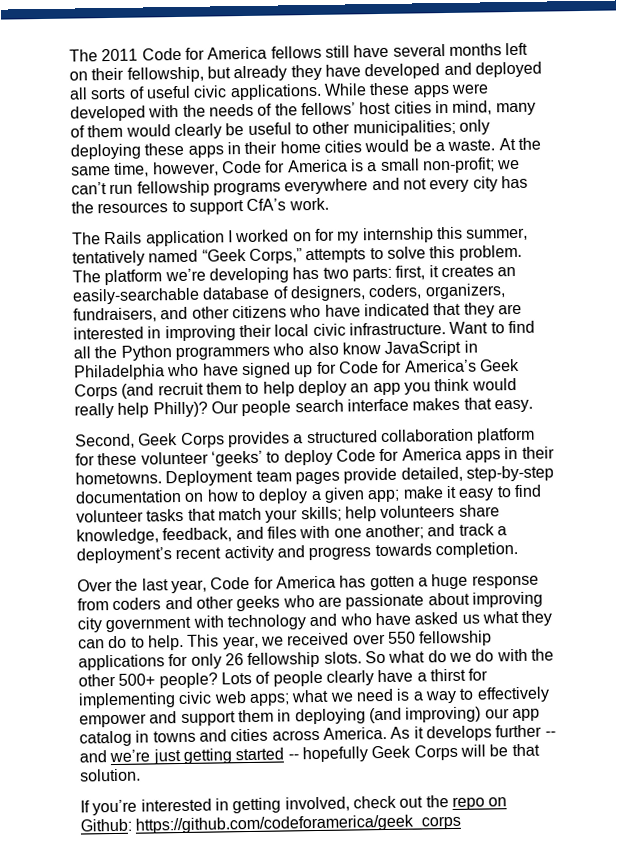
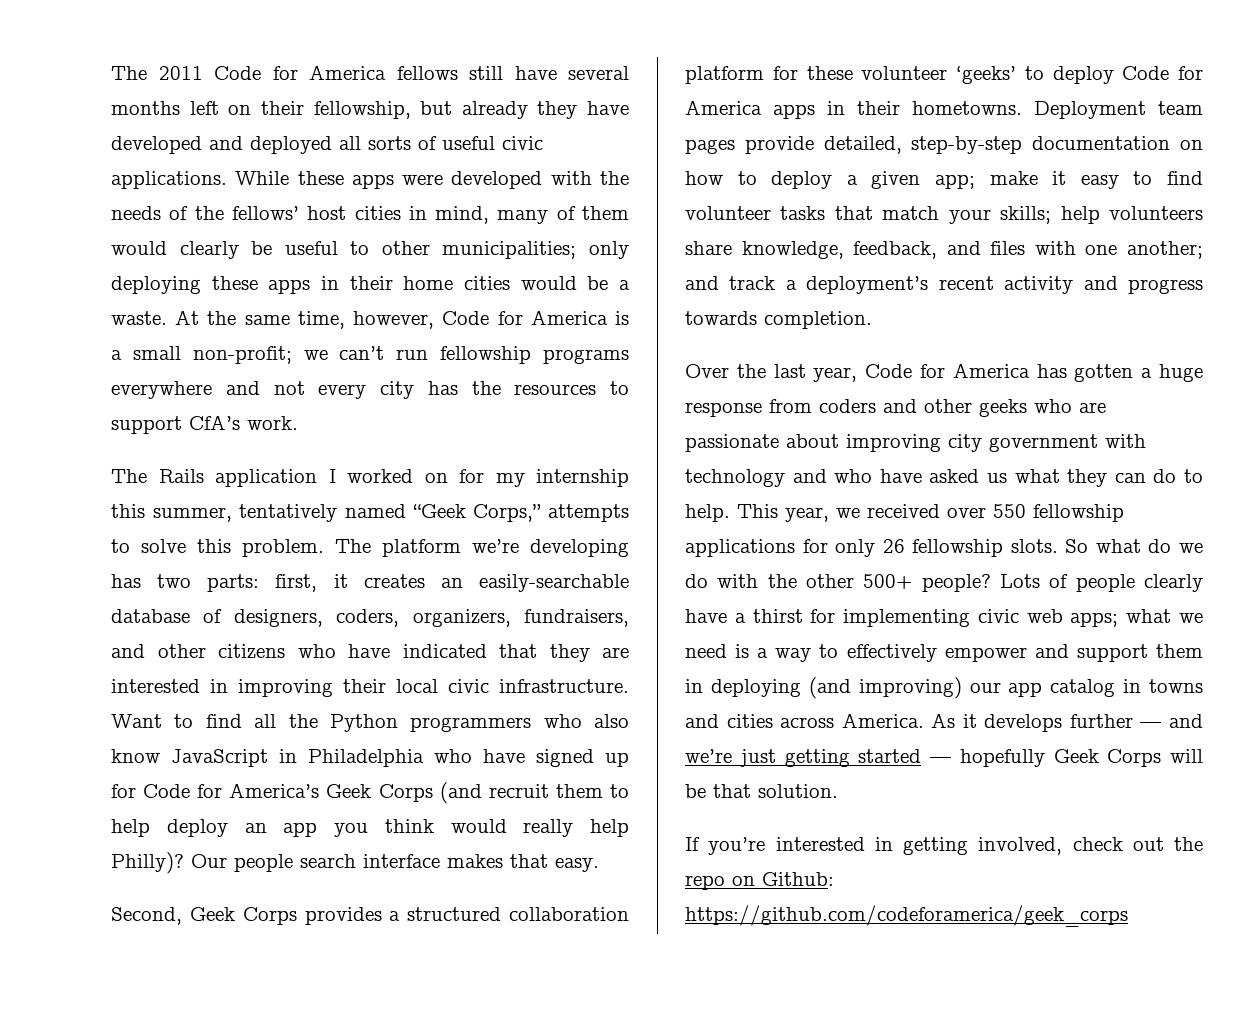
[544,731,556,737] -- -> [1140,722,1162,728] —
[287,754,299,760] -- -> [930,757,951,763] —

